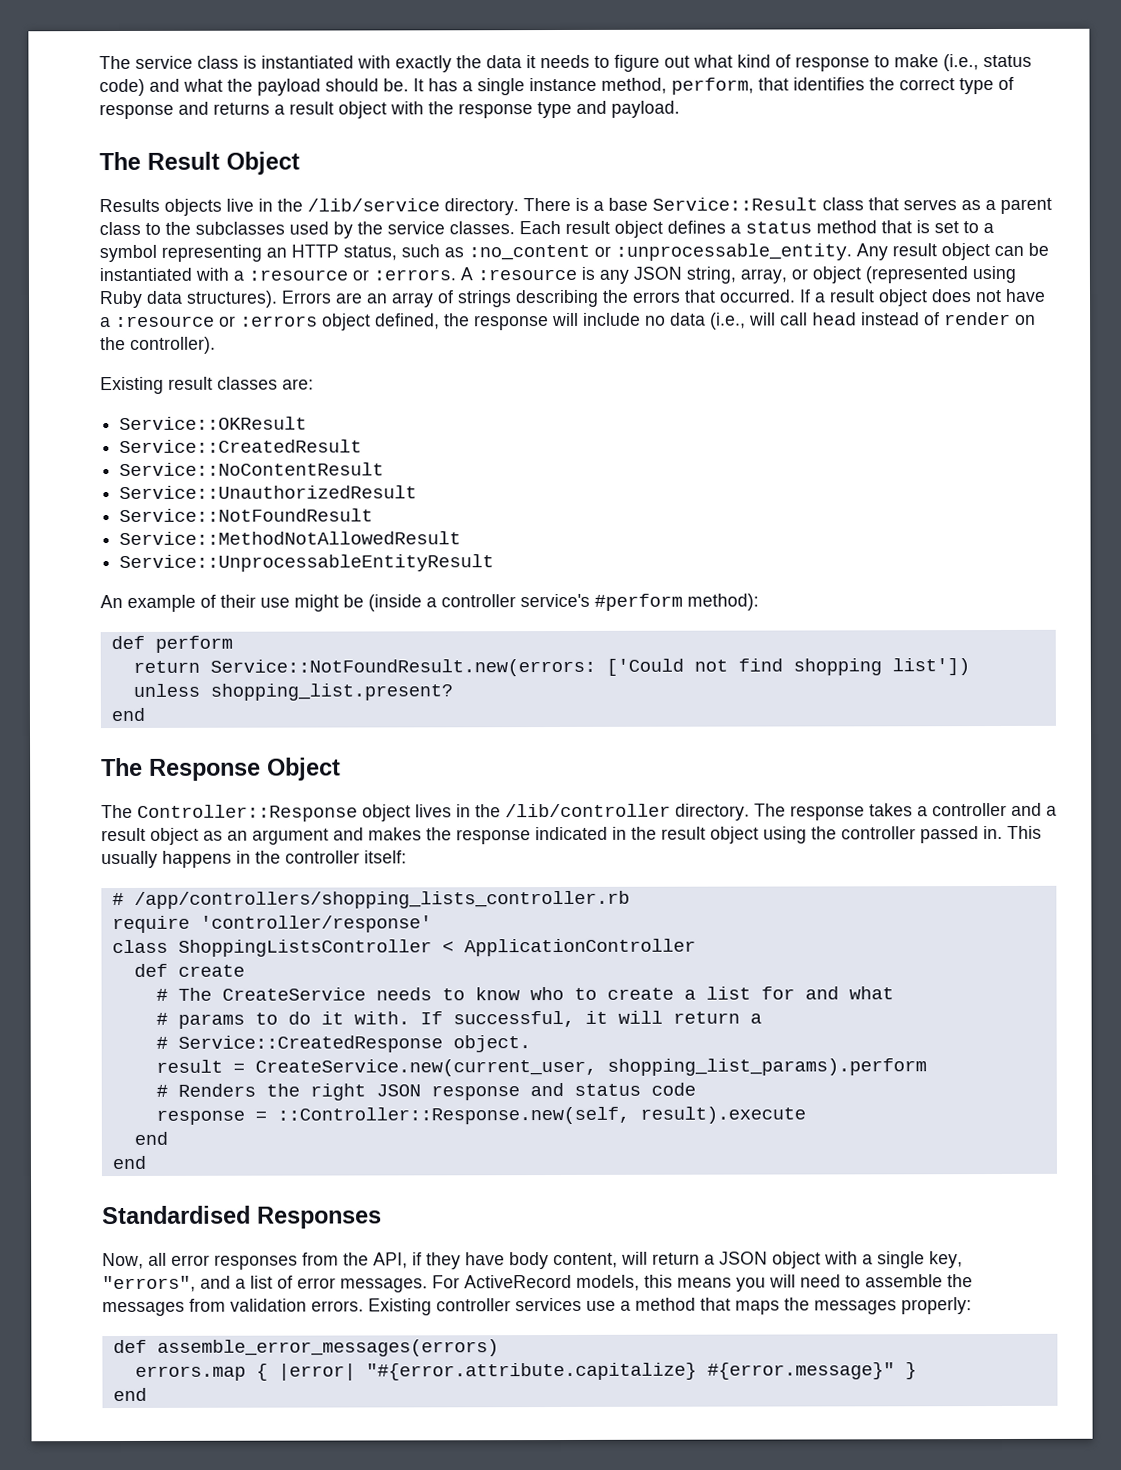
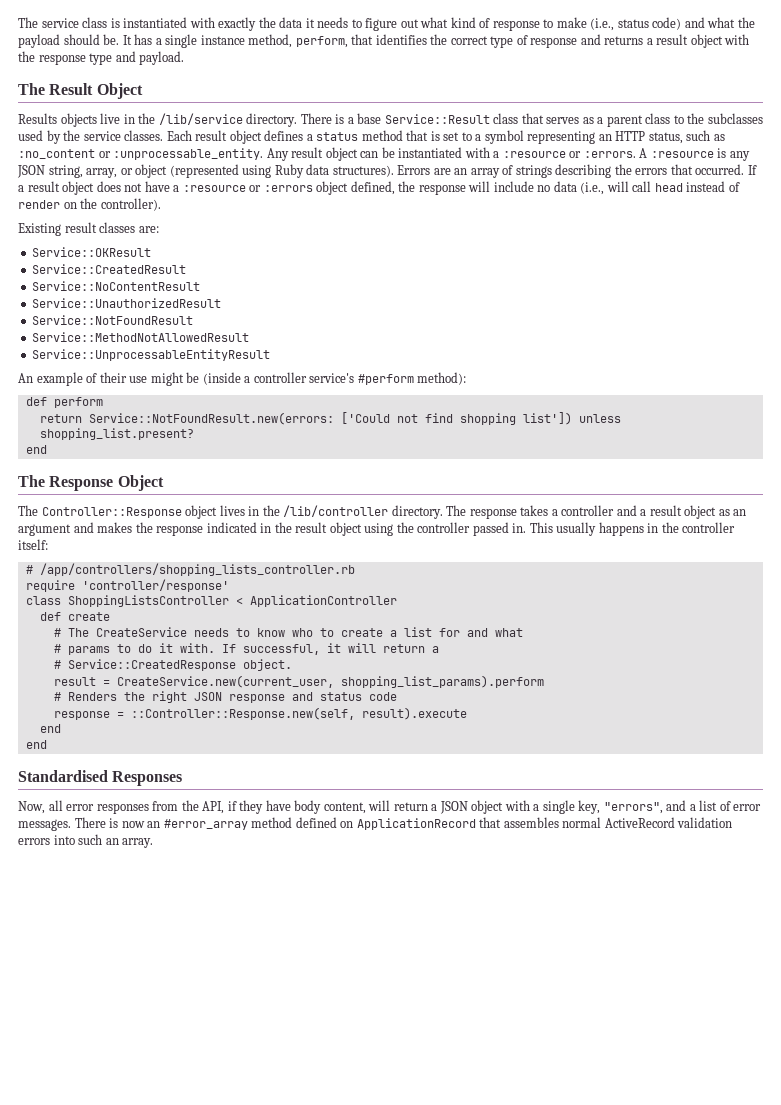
[432,1274,973,1292] [102,1297,972,1317] [112,1339,499,1357] [134,1362,917,1381] [112,1387,147,1402] For ActiveRecord models, this means you will need to assemble the messages from validation errors. Existing controller services use a method that maps the messages properly: // def assemble_error_messages(errors) // errors.map { |error| "#{error.attribute.capitalize} #{error.message}" } // end -> [74,817,733,830] [18,834,154,848] There is now an #error_array method defined on ApplicationRecord that assembles normal ActiveRecord validation errors into such an array.

